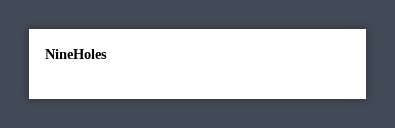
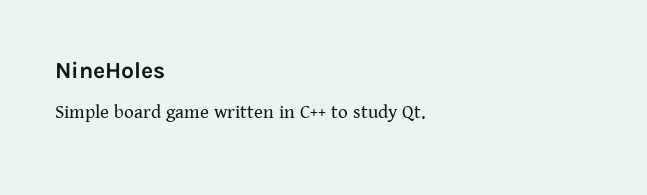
(107, 54) none -> [55,104,426,122] // Simple board game written in C++ to study Qt.

